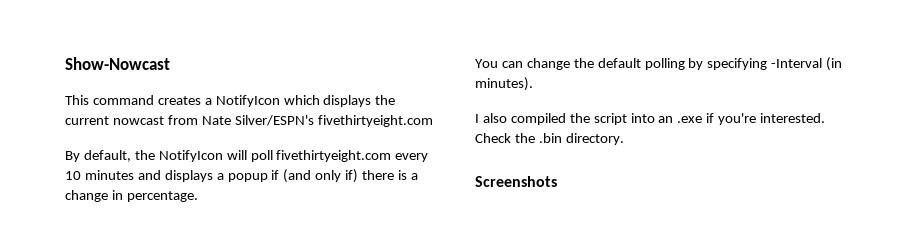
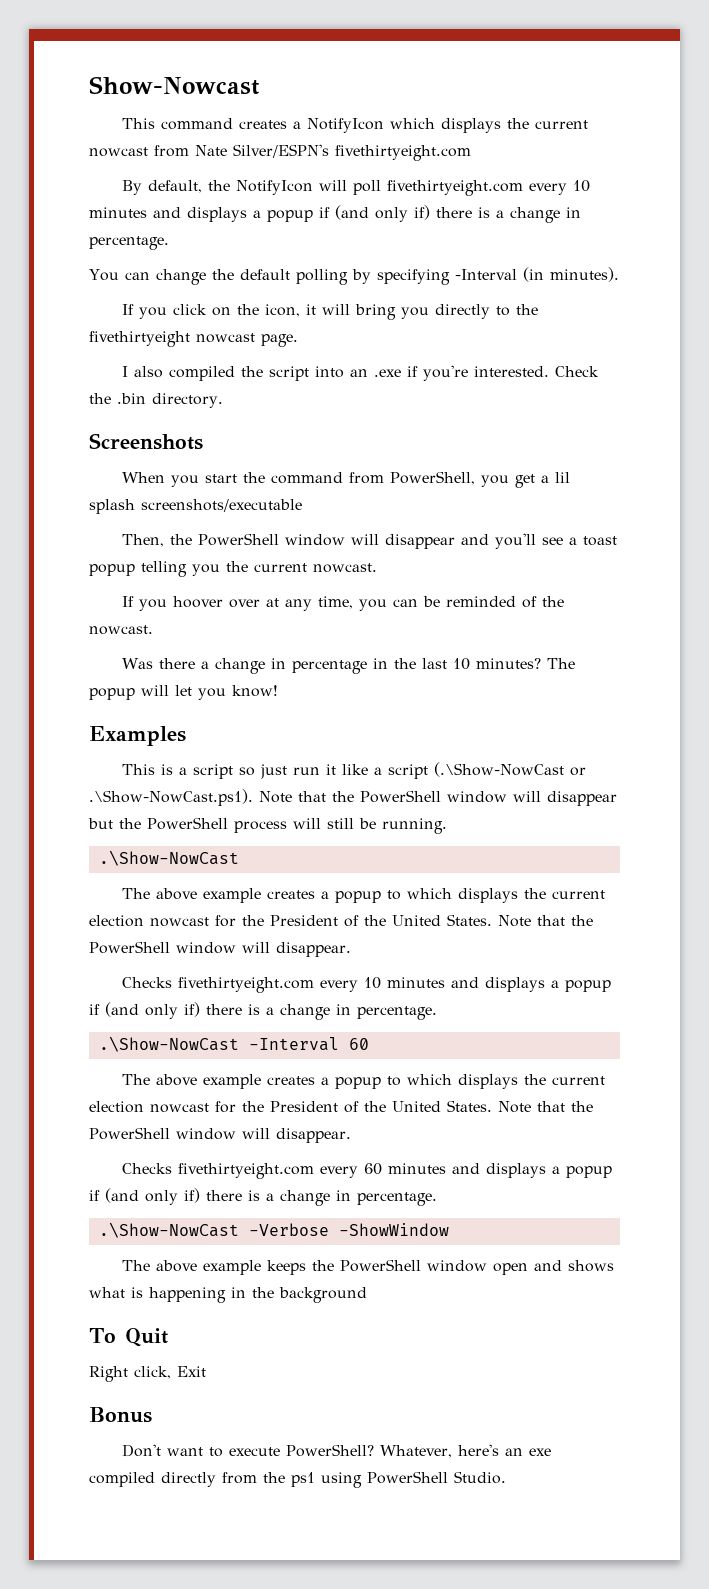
(533, 84) none -> [122,304,539,320] [89,331,298,347] // If you click on the icon, it will bring you directly to the fivethirtyeight nowcast page.
(557, 181) none -> [122,471,571,488] [89,499,302,514] [122,533,618,549] [89,561,377,577] [122,596,565,611] [89,625,153,635] [122,658,576,674] [89,685,278,700] [89,726,186,746] [122,762,587,779] [89,789,617,806] [88,817,447,834] [98,850,239,866] [122,888,606,903] [89,914,593,927] [89,941,351,957] [122,977,612,993] [89,1002,438,1020] [98,1036,369,1052] [122,1074,606,1089] [89,1100,593,1113] [89,1127,351,1143] [122,1163,613,1179] [89,1188,438,1206] [98,1222,449,1238] [122,1259,615,1275] [89,1287,367,1303] [89,1328,168,1347] [89,1366,206,1382] [89,1407,152,1423] [122,1444,552,1458] [89,1471,506,1488] // When you start the command from PowerShell, you get a lil splash screenshots/executable // Then, the PowerShell window will disappear and you'll see a toast popup telling you the current nowcast. // If you hoover over at any time, you can be reminded of the nowcast. // Was there a change in percentage in the last 10 minutes? The popup will let you know! // Examples // This is a script so just run it like a script (.\Show-NowCast or .\Show-NowCast.ps1). Note that the PowerShell window will disappear but the PowerShell process will still be running. // .\Show-NowCast // The above example creates a popup to which displays the current election nowcast for the President of the United States. Note that the PowerShell window will disappear. // Checks fivethirtyeight.com every 10 minutes and displays a popup if (and only if) there is a change in percentage. // .\Show-NowCast -Interval 60 // The above example creates a popup to which displays the current election nowcast for the President of the United States. Note that the PowerShell window will disappear. // Checks fivethirtyeight.com every 60 minutes and displays a popup if (and only if) there is a change in percentage. // .\Show-NowCast -Verbose -ShowWindow // The above example keeps the PowerShell window open and shows what is happening in the background // To Quit // Right click, Exit // Bonus // Don't want to execute PowerShell? Whatever, here's an exe compiled directly from the ps1 using PowerShell Studio.

